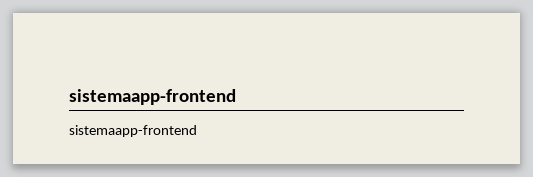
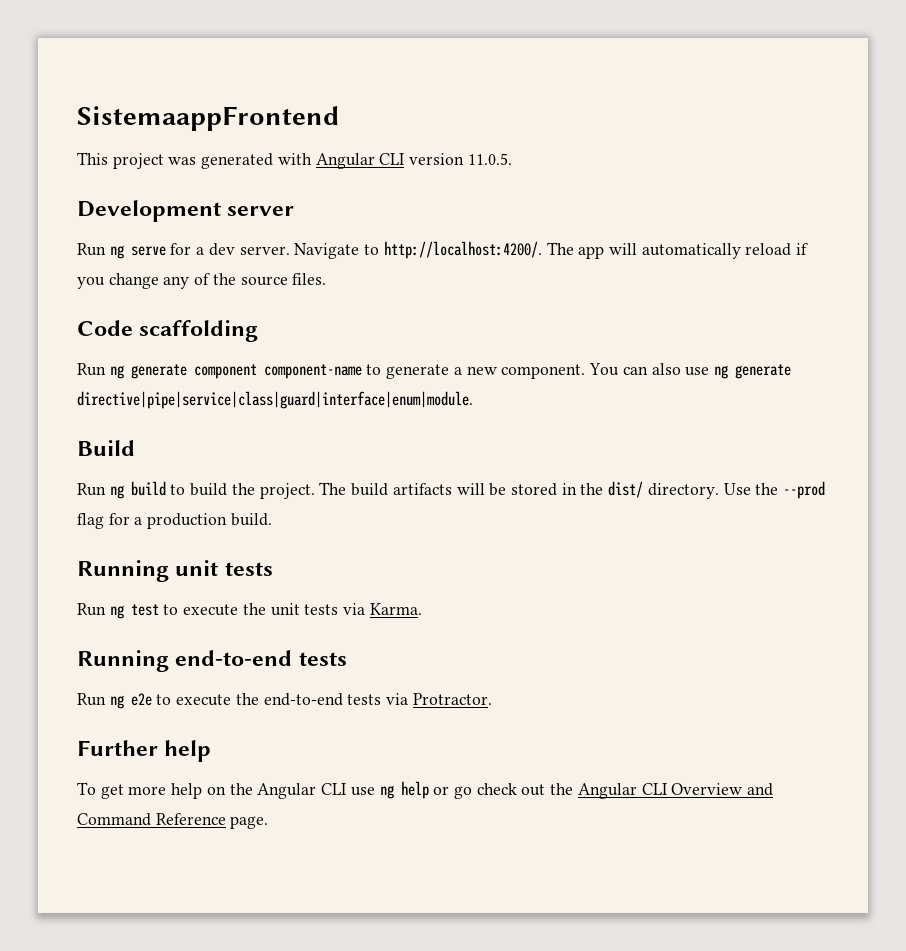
[69,89,236,105] [69,125,197,137] sistemaapp-frontend // sistemaapp-frontend -> [77,106,339,131] [77,152,512,169] [77,200,295,222] [77,241,809,259] [77,273,327,289] [77,320,259,342] [77,363,791,379] [77,391,473,409] [77,440,135,456] [77,481,826,499] [77,513,272,529] [77,560,273,582] [77,603,422,619] [77,650,347,672] [77,693,492,709] [77,740,212,762] [77,781,774,799] [77,813,269,829] SistemaappFrontend // This project was generated with Angular CLI version 11.0.5. // Development server // Run ng serve for a dev server. Navigate to http://localhost:4200/. The app will automatically reload if you change any of the source files. // Code scaffolding // Run ng generate component component-name to generate a new component. You can also use ng generate directive|pipe|service|class|guard|interface|enum|module. // Build // Run ng build to build the project. The build artifacts will be stored in the dist/ directory. Use the --prod flag for a production build. // Running unit tests // Run ng test to execute the unit tests via Karma. // Running end-to-end tests // Run ng e2e to execute the end-to-end tests via Protractor. // Further help // To get more help on the Angular CLI use ng help or go check out the Angular CLI Overview and Command Reference page.

